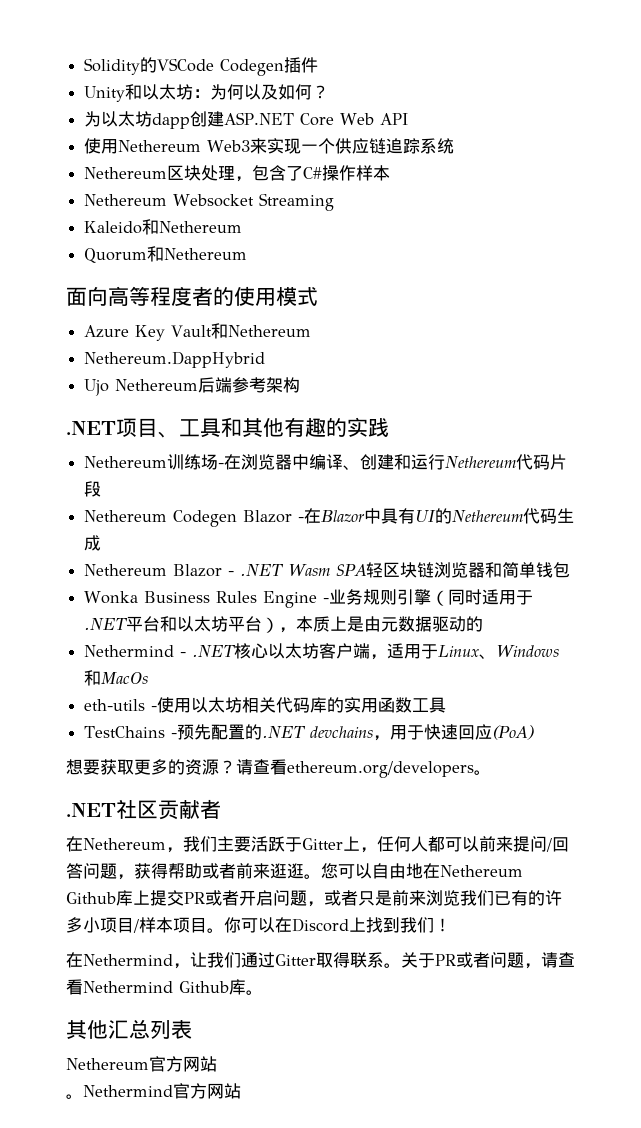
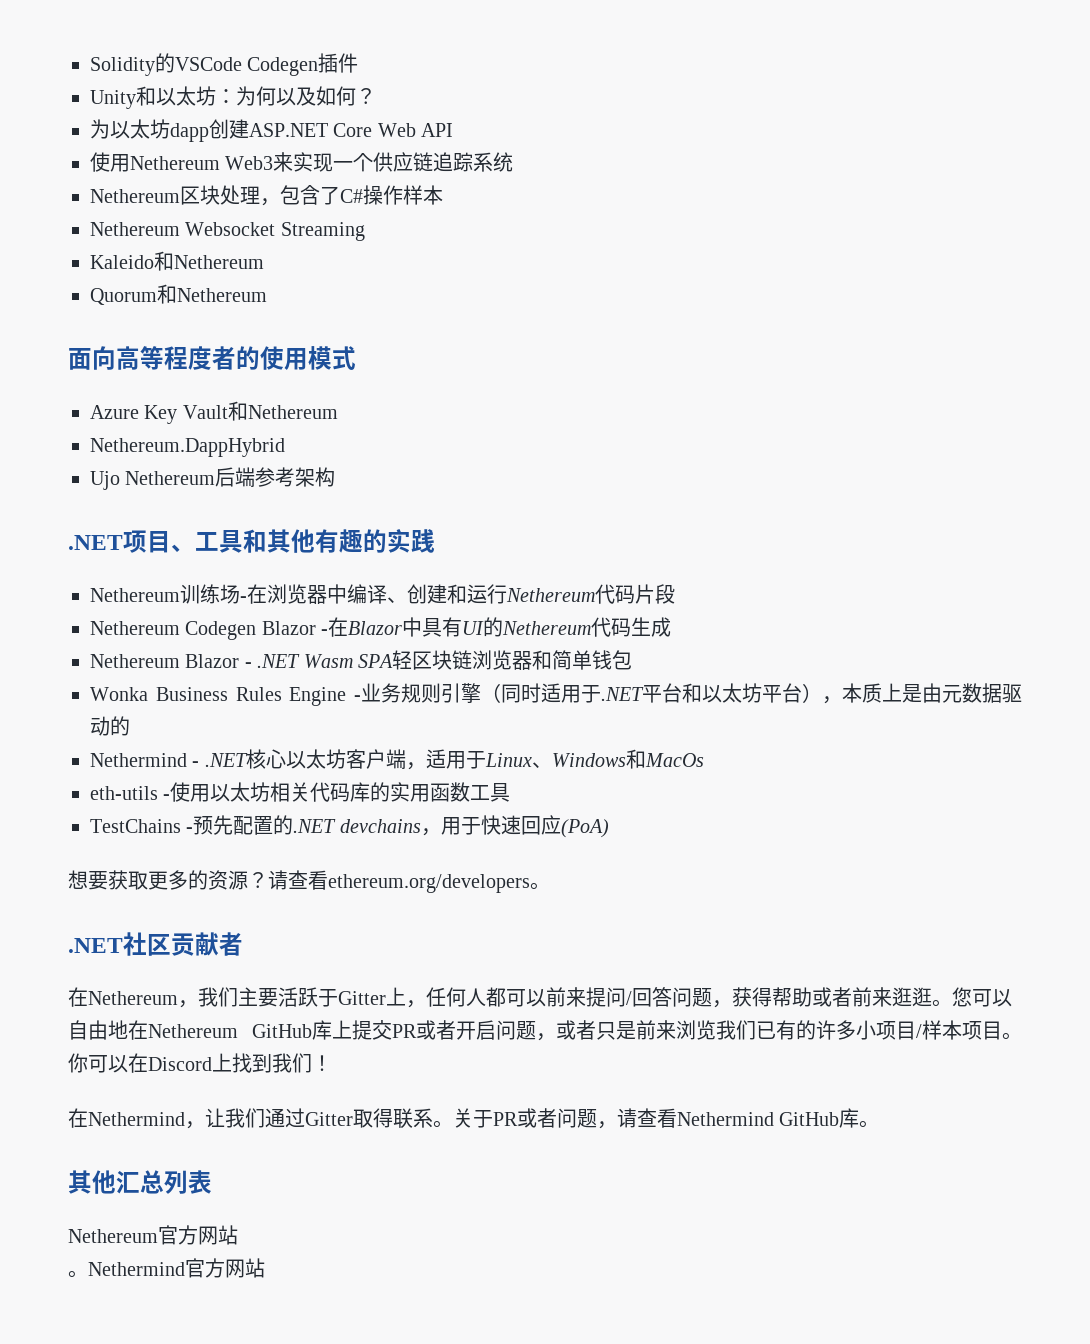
[66,892,116,904] Github -> [252,1024,312,1038] GitHub
[179,981,229,993] Github -> [779,1112,840,1126] GitHub

